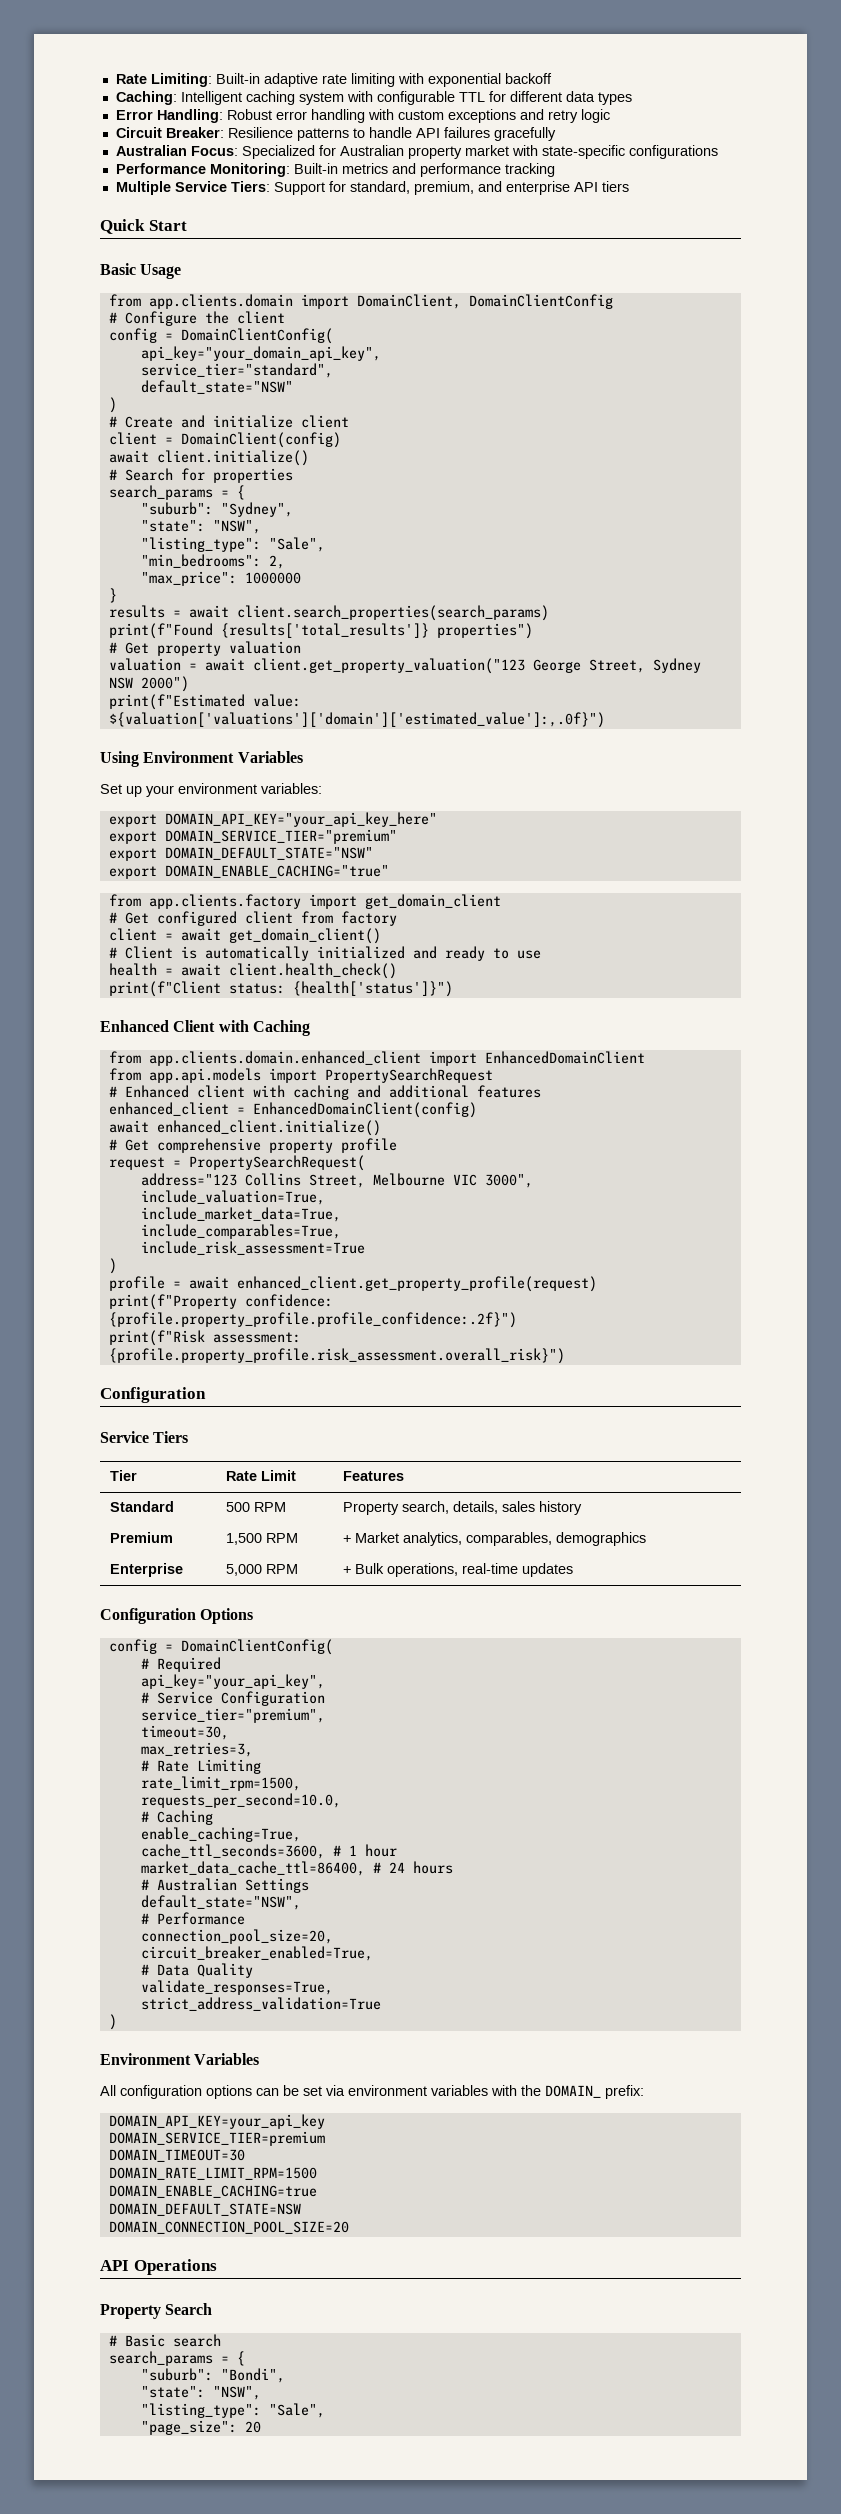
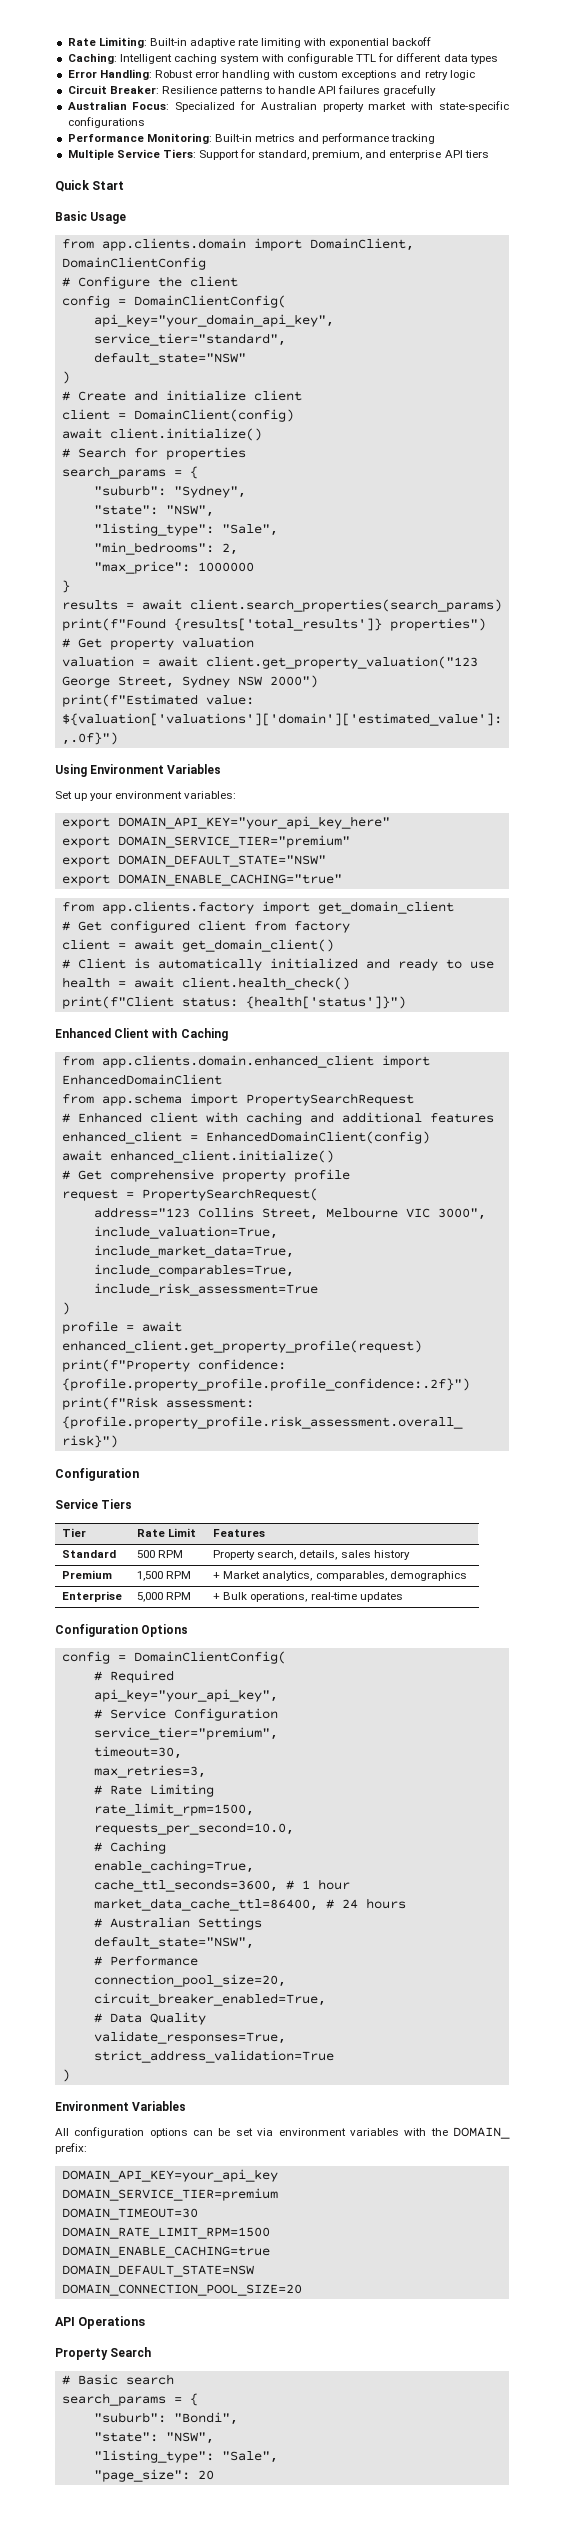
[148,1068,261,1083] app.api.models -> [101,1093,182,1106] app.schema

